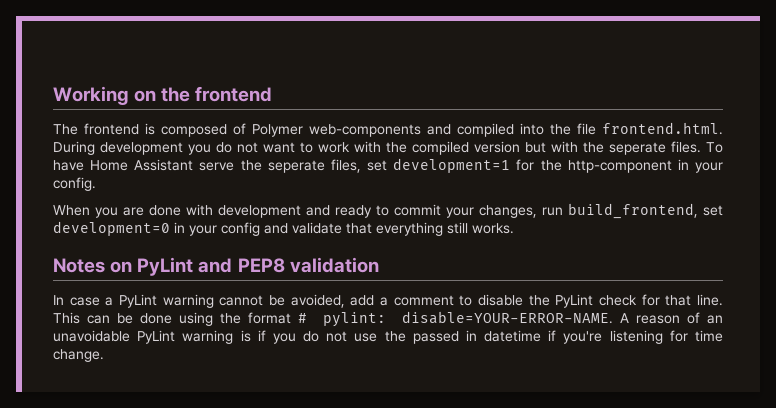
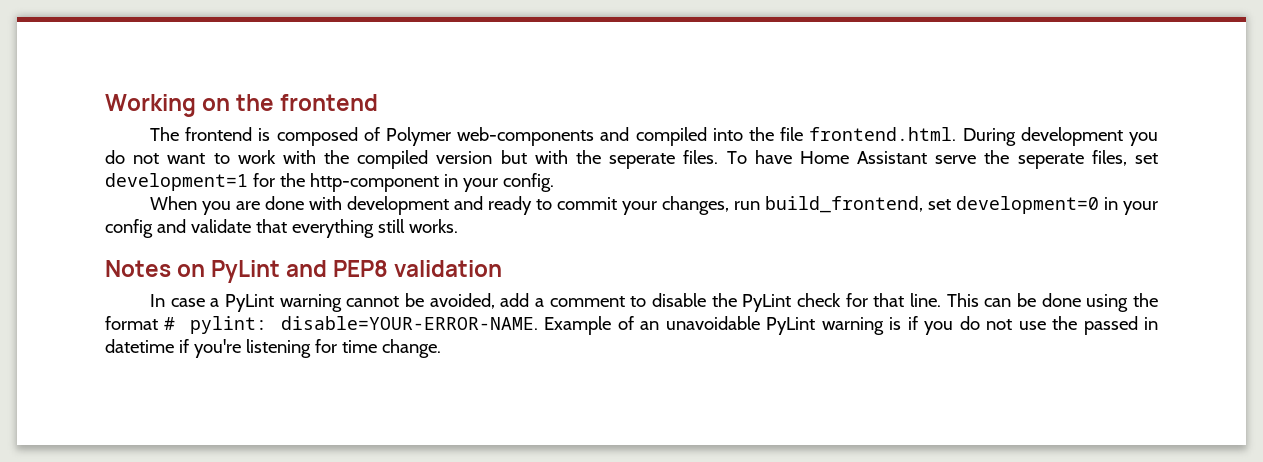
[619,313,680,324] A reason -> [544,316,612,335] Example

